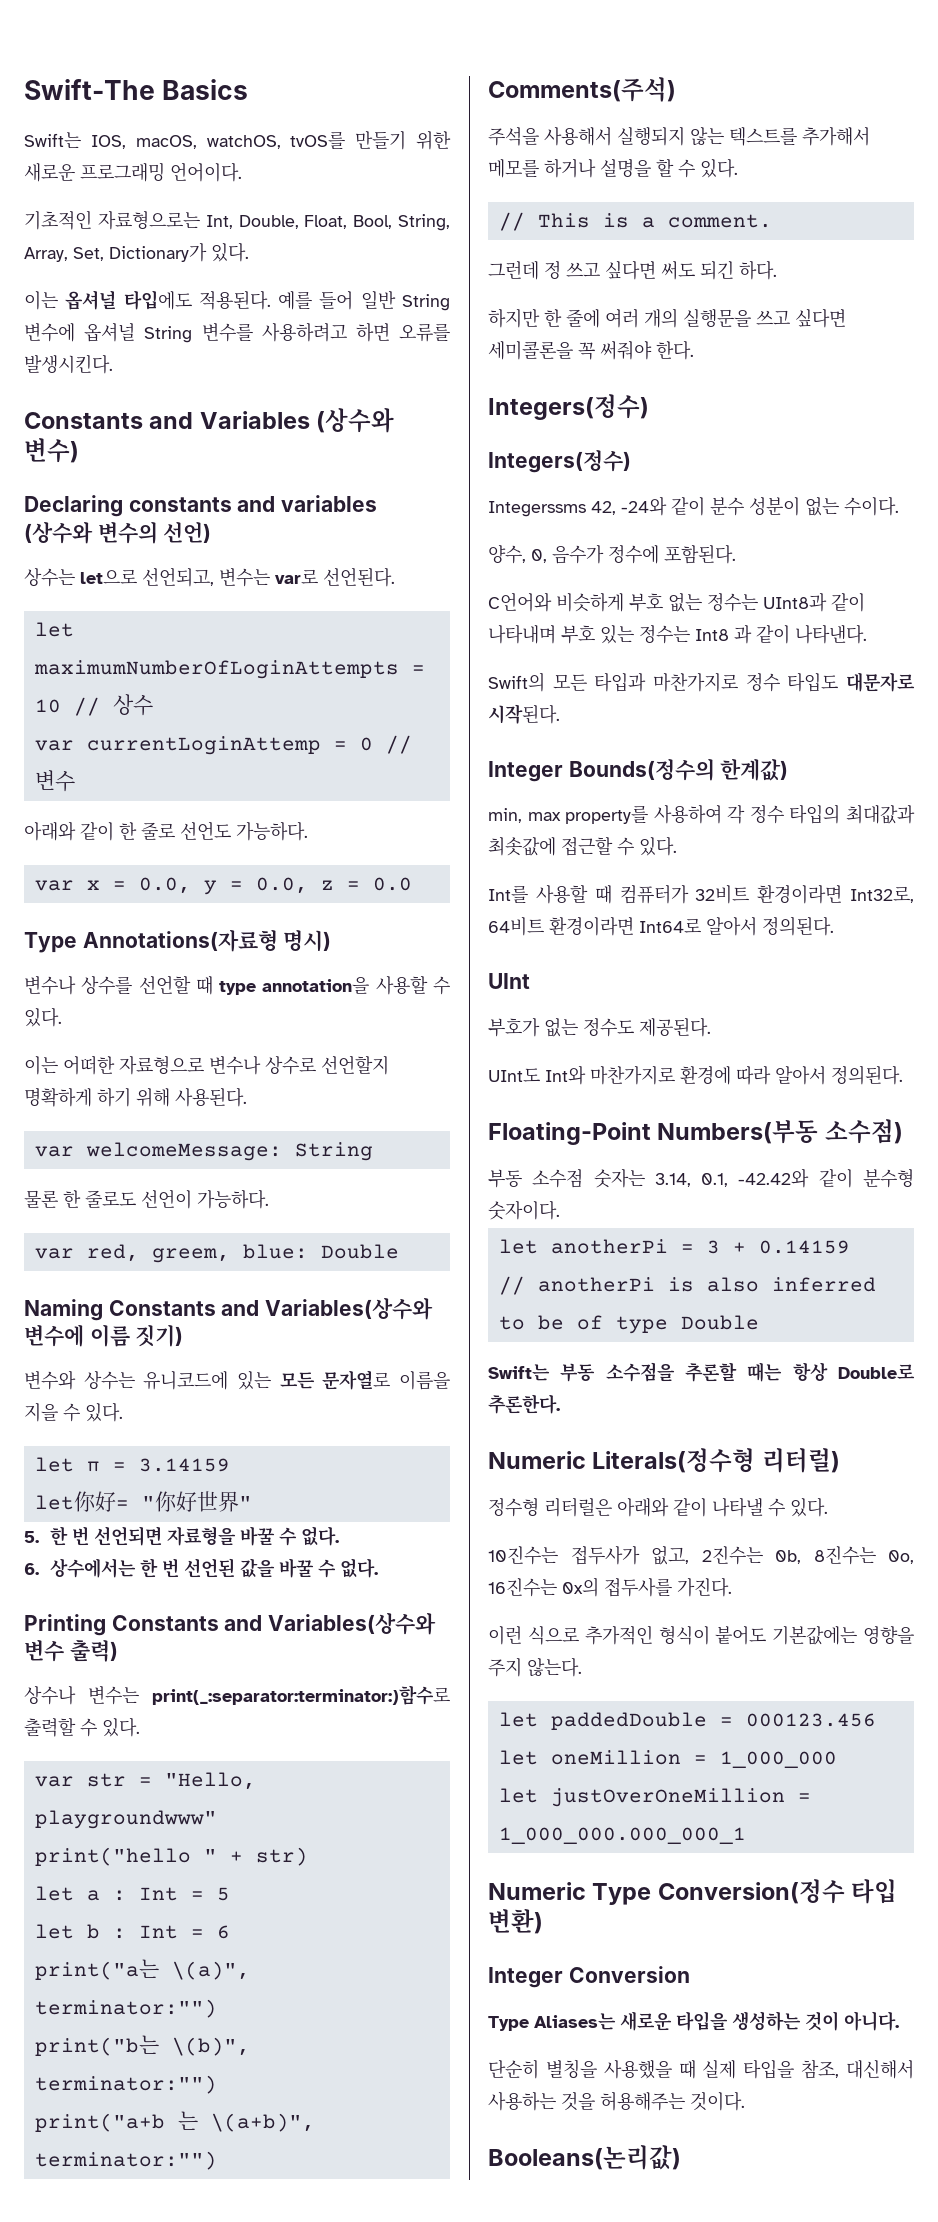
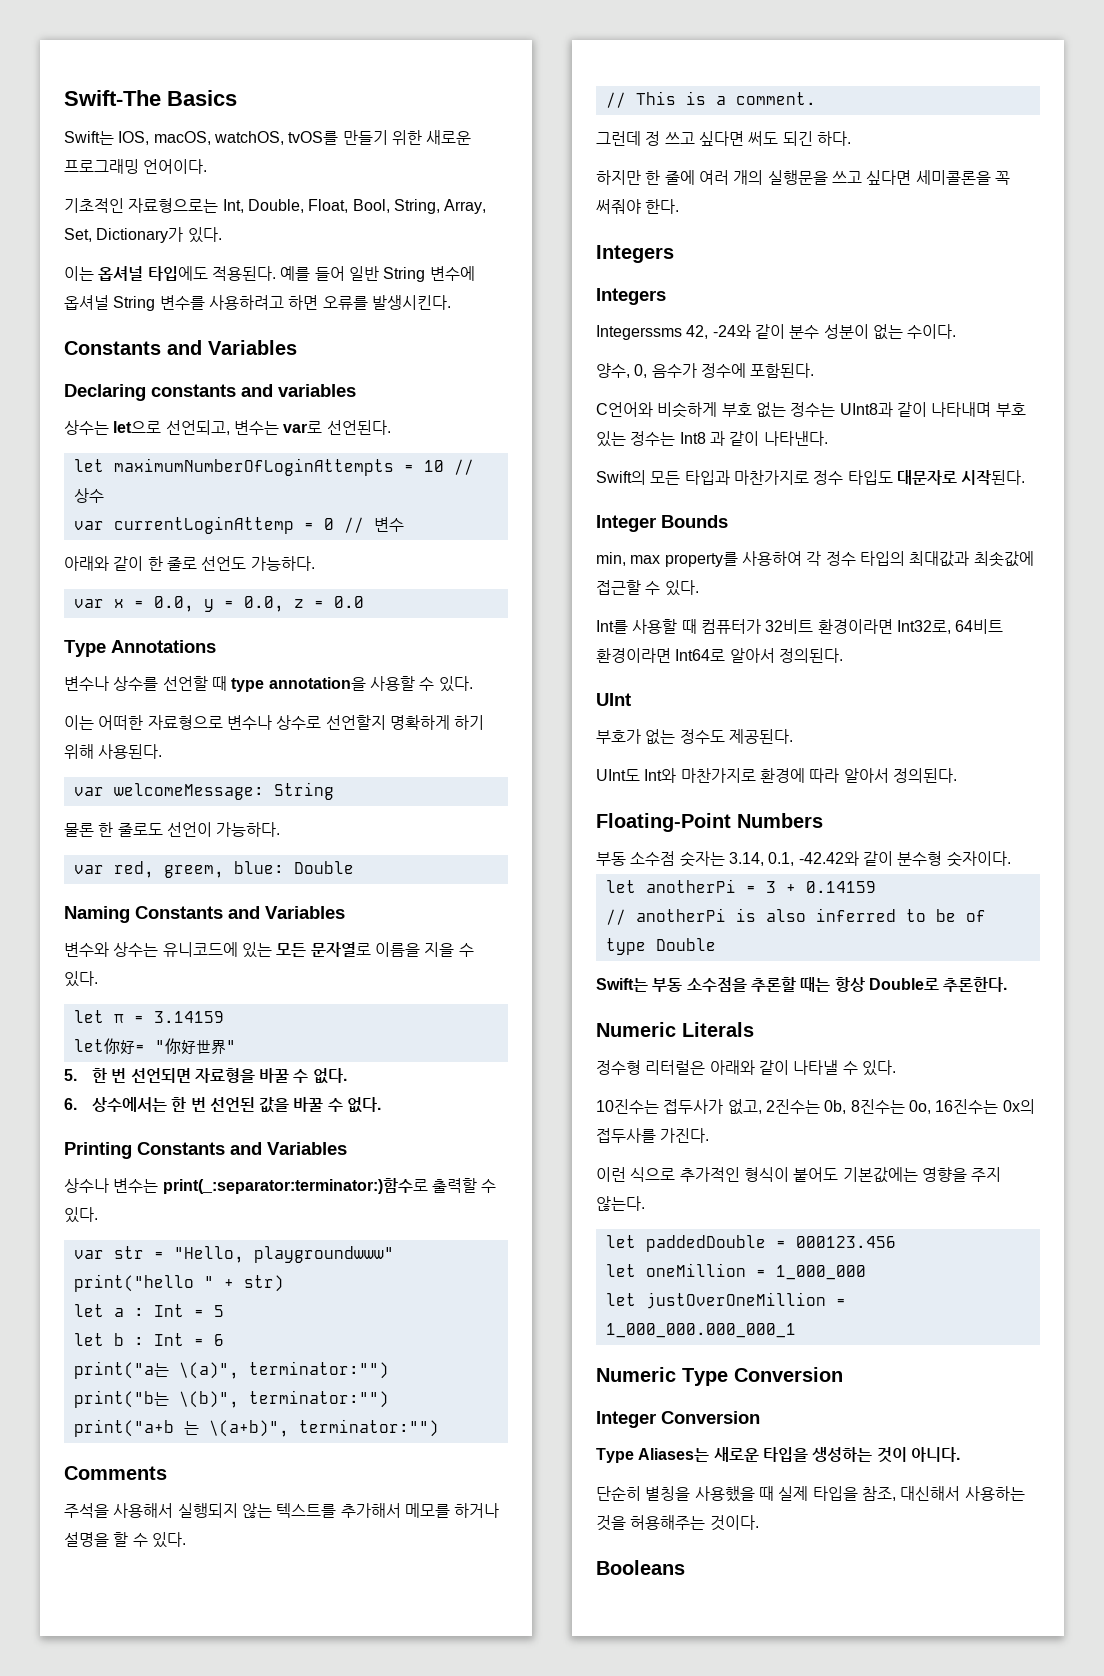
[316,408,395,433] [24,438,79,463] (상수와 변수) -> (297, 347) none
[24,521,212,544] (상수와 변수의 선언) -> (356, 390) none
[82,929,332,952] Annotations(자료형 명시) -> [111,640,216,653] Annotations
[265,1297,434,1320] [24,1324,184,1347] Variables(상수와 변수에 이름 짓기) -> [265,906,345,919] Variables
[268,1612,437,1635] [24,1639,118,1662] Variables(상수와 변수 출력) -> [267,1142,347,1155] Variables
[488,77,676,102] Comments(주석) -> [64,1466,167,1480] Comments
[488,394,649,420] [488,450,631,473] Integers(정수) // Integers(정수) -> [596,245,674,263] [596,288,666,305] Integers // Integers
[568,758,789,781] Bounds(정수의 한계값) -> [661,515,728,528] Bounds
[657,1119,903,1144] Numbers(부동 소수점) -> [737,813,823,828] Numbers
[592,1448,840,1473] Literals(정수형 리터럴) -> [682,1022,754,1037] Literals
[657,1879,898,1904] [488,1909,543,1934] Conversion(정수 타입 변환) -> [734,1367,843,1382] Conversion
[488,2145,681,2170] Booleans(논리값) -> [596,1560,685,1575] Booleans

